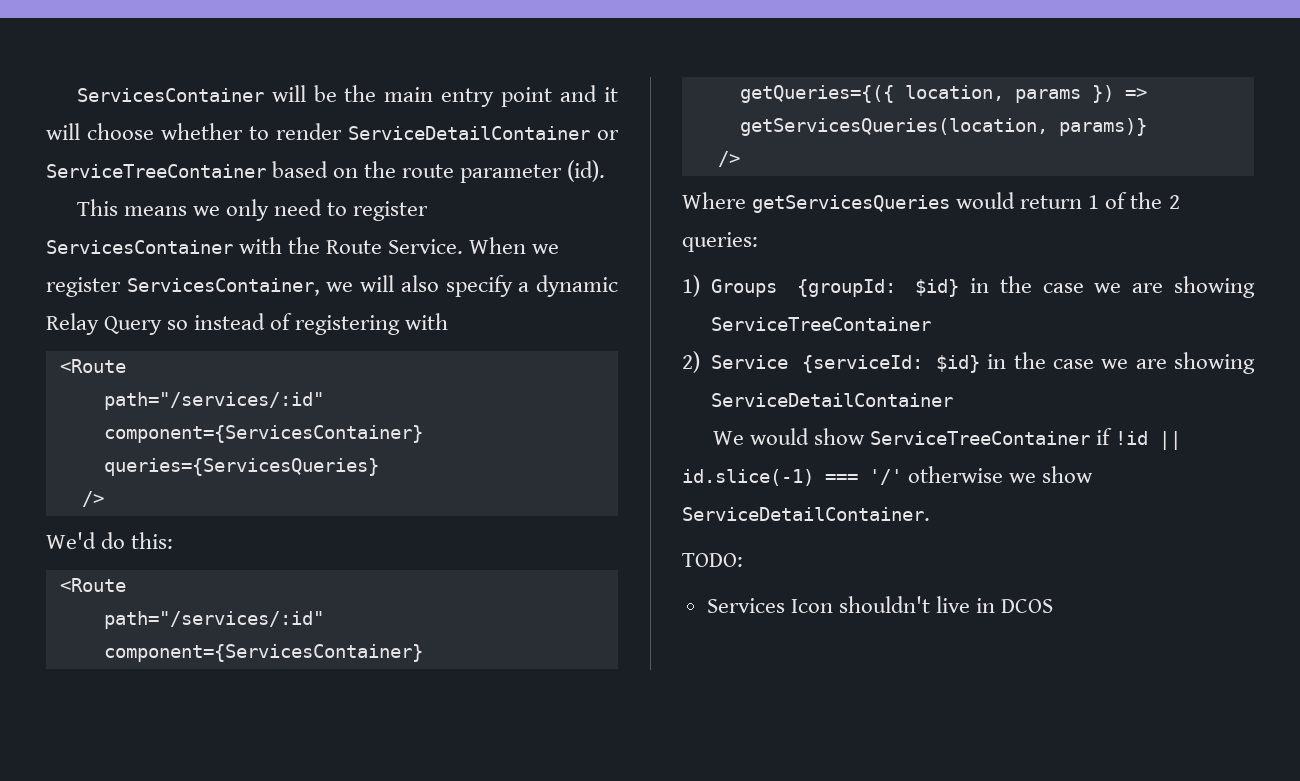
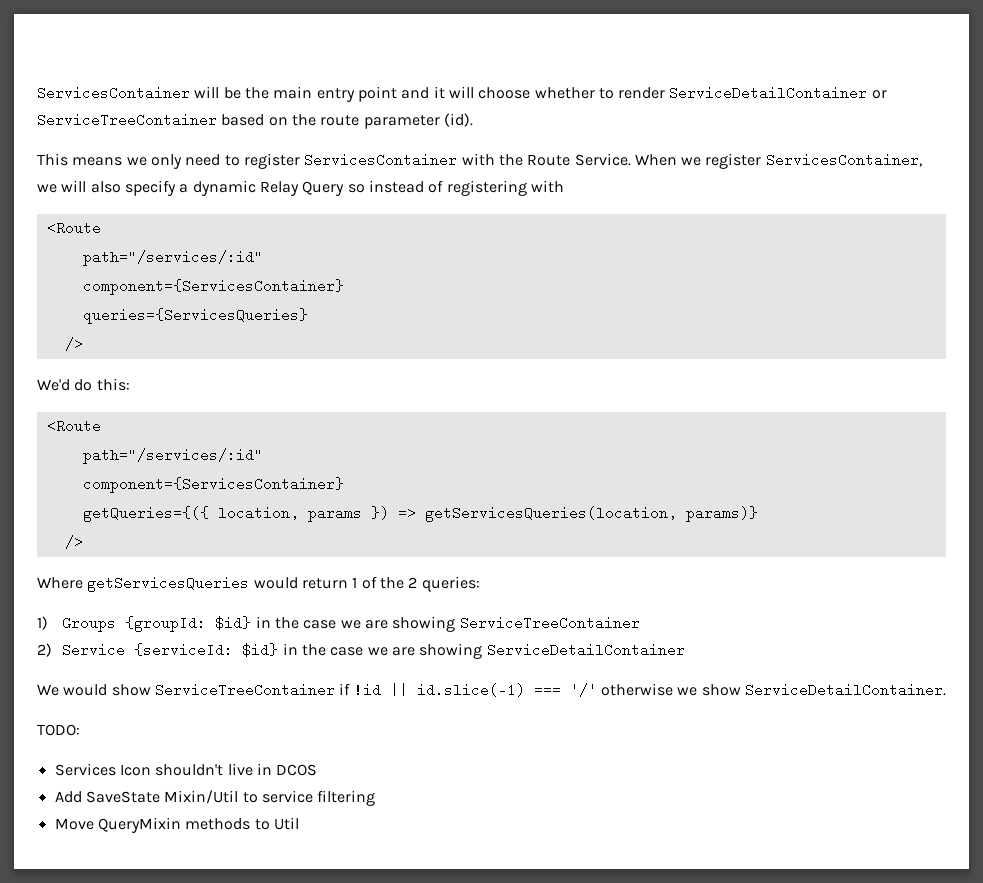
(1054, 606) none -> [54,790,376,806] [54,817,299,833] // Add SaveState Mixin/Util to service filtering // Move QueryMixin methods to Util

